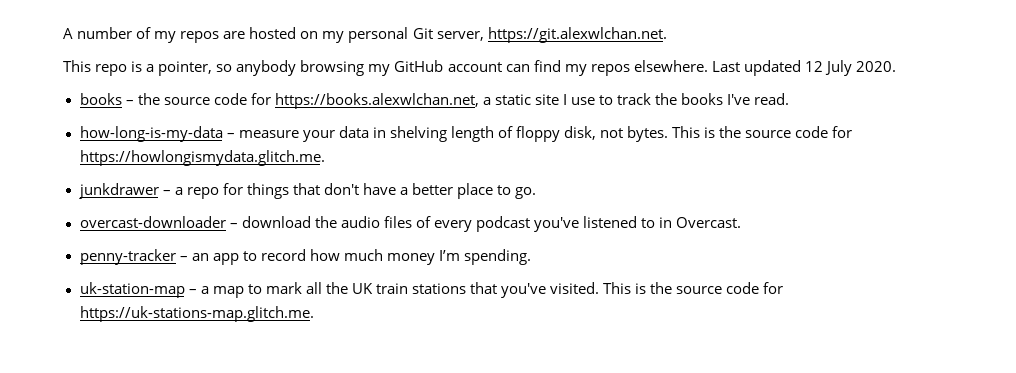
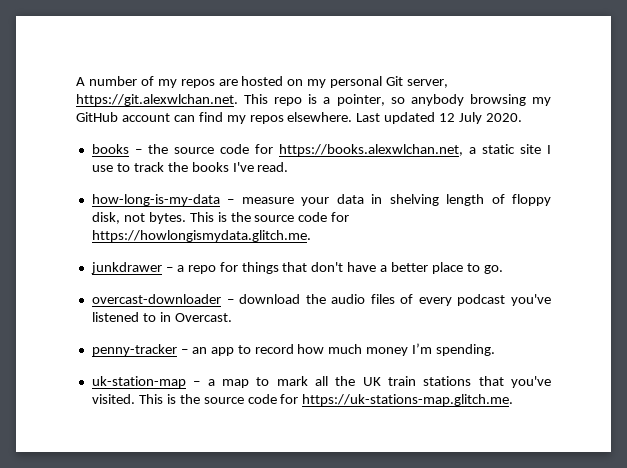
(667, 35) // -> (238, 100) none

